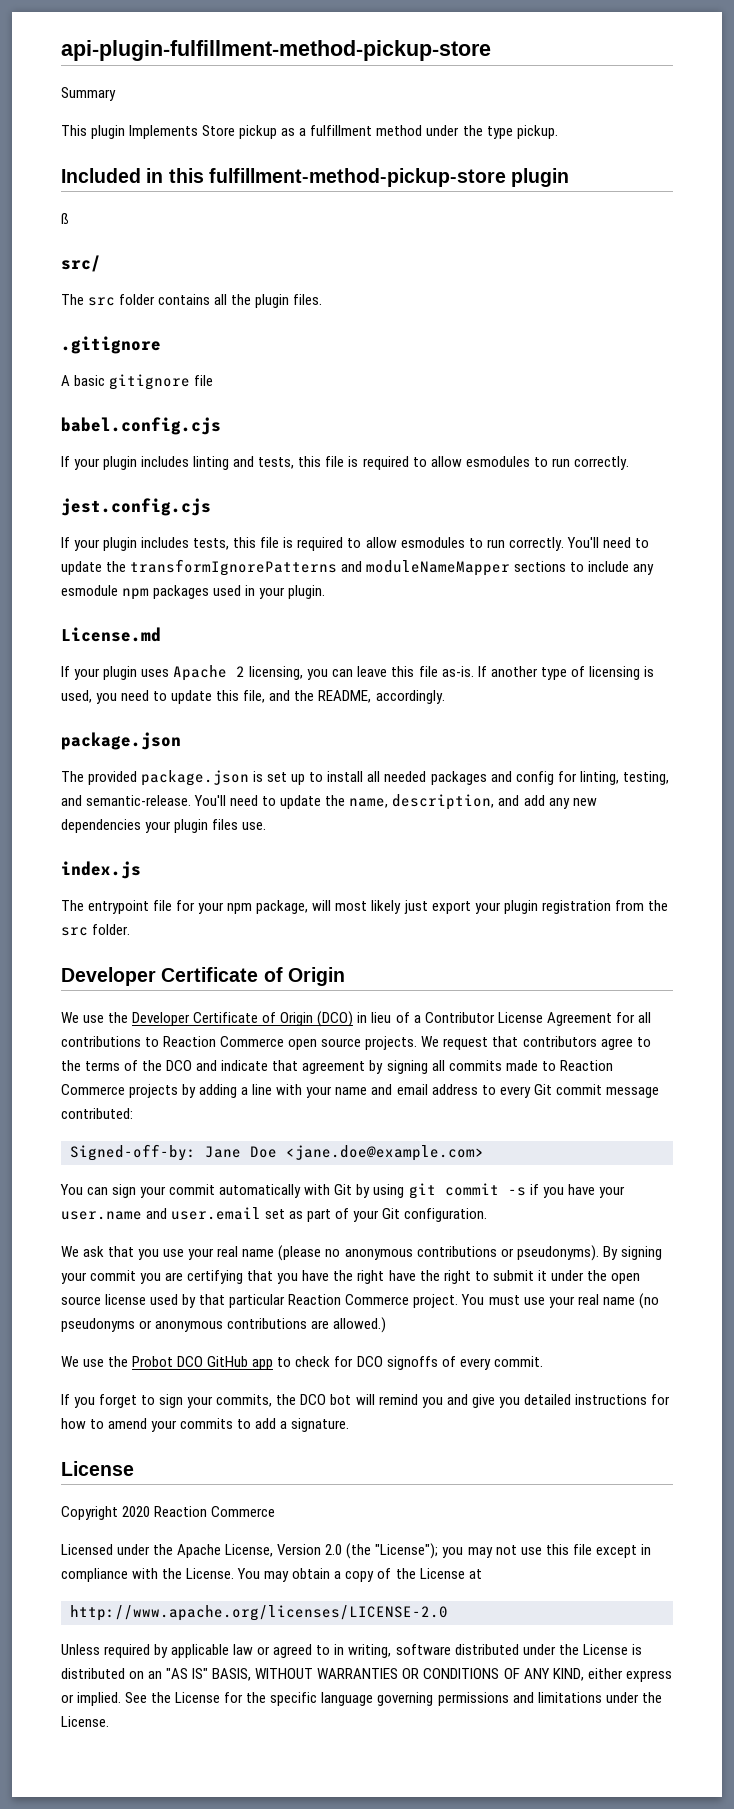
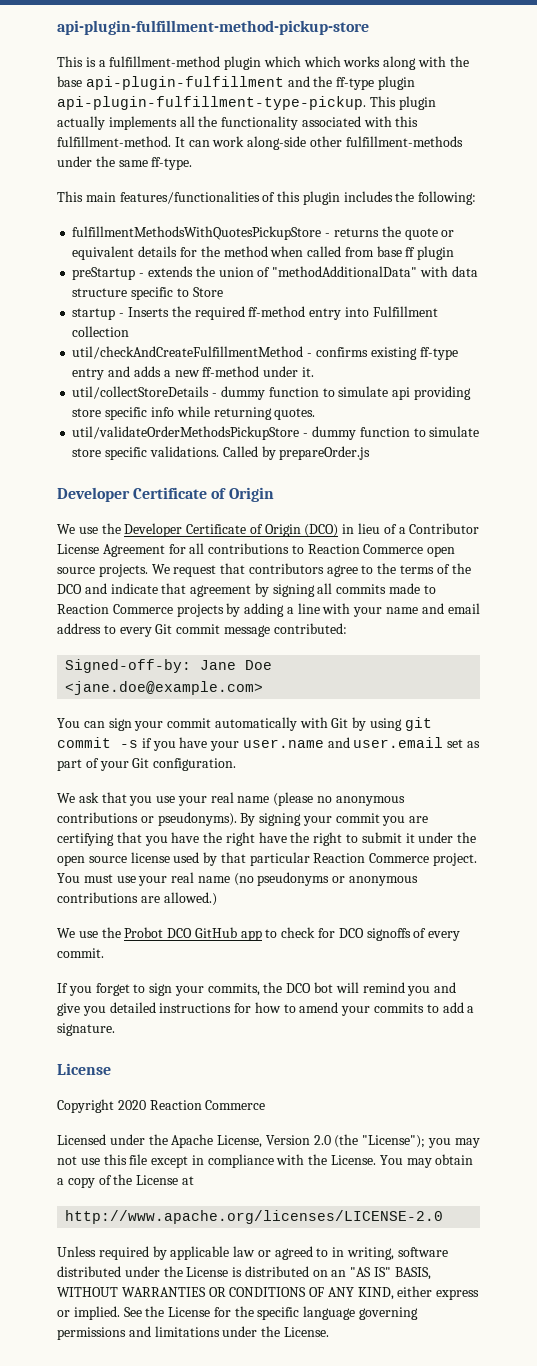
[61,87,116,101] [61,125,558,139] [61,168,570,187] [61,213,69,224] [61,255,101,272] [61,294,323,308] [61,336,161,354] [61,374,214,390] [61,417,221,435] [61,456,629,470] [61,498,211,516] [61,537,649,551] [61,559,655,576] [61,585,326,600] [61,627,161,642] [61,665,654,681] [61,690,445,704] [61,732,181,750] [61,770,669,786] [61,794,597,810] [61,819,267,833] [61,861,141,879] [61,900,668,914] [61,924,131,936] Summary // This plugin Implements Store pickup as a fulfillment method under the type pickup. // Included in this fulfillment-method-pickup-store plugin // ß // src/ // The src folder contains all the plugin files. // .gitignore // A basic gitignore file // babel.config.cjs // If your plugin includes linting and tests, this file is required to allow esmodules to run correctly. // jest.config.cjs // If your plugin includes tests, this file is required to allow esmodules to run correctly. You'll need to update the transformIgnorePatterns and moduleNameMapper sections to include any esmodule npm packages used in your plugin. // License.md // If your plugin uses Apache 2 licensing, you can leave this file as-is. If another type of licensing is used, you need to update this file, and the README, accordingly. // package.json // The provided package.json is set up to install all needed packages and config for linting, testing, and semantic-release. You'll need to update the name, description, and add any new dependencies your plugin files use. // index.js // The entrypoint file for your npm package, will most likely just export your plugin registration from the src folder. -> [57,56,469,70] [57,76,415,90] [57,96,436,110] [57,116,419,130] [57,136,463,150] [57,156,193,170] [57,191,477,205] [72,226,455,240] [72,246,455,260] [72,266,478,280] [72,287,223,300] [72,306,438,320] [72,326,130,337] [72,346,458,360] [72,366,314,380] [72,386,471,400] [72,406,316,420] [72,426,480,440] [72,446,371,460] This is a fulfillment-method plugin which which works along with the base api-plugin-fulfillment and the ff-type plugin api-plugin-fulfillment-type-pickup. This plugin actually implements all the functionality associated with this fulfillment-method. It can work along-side other fulfillment-methods under the same ff-type. // This main features/functionalities of this plugin includes the following: // fulfillmentMethodsWithQuotesPickupStore - returns the quote or equivalent details for the method when called from base ff plugin // preStartup - extends the union of "methodAdditionalData" with data structure specific to Store // startup - Inserts the required ff-method entry into Fulfillment collection // util/checkAndCreateFulfillmentMethod - confirms existing ff-type entry and adds a new ff-method under it. // util/collectStoreDetails - dummy function to simulate api providing store specific info while returning quotes. // util/validateOrderMethodsPickupStore - dummy function to simulate store specific validations. Called by prepareOrder.js

